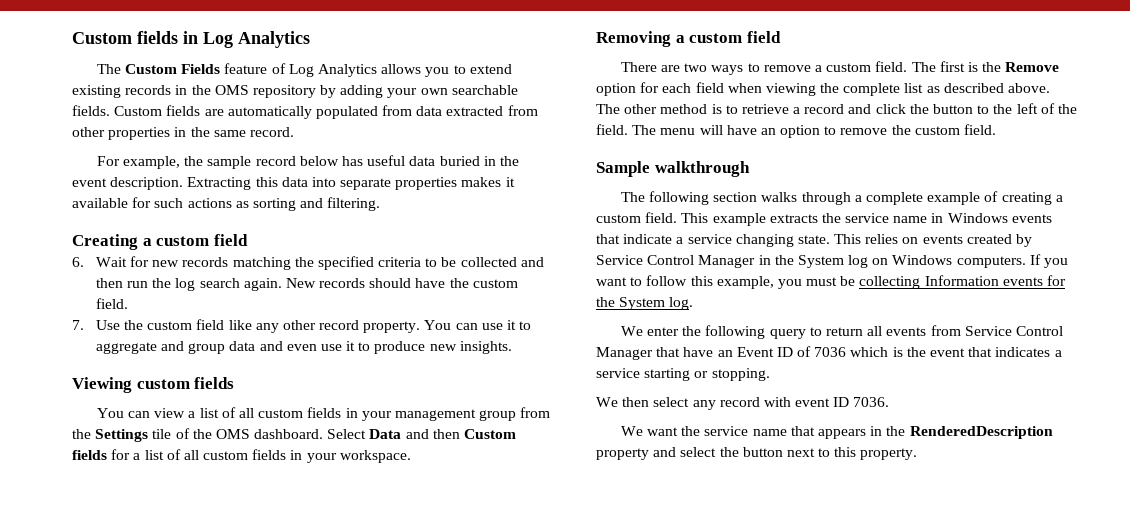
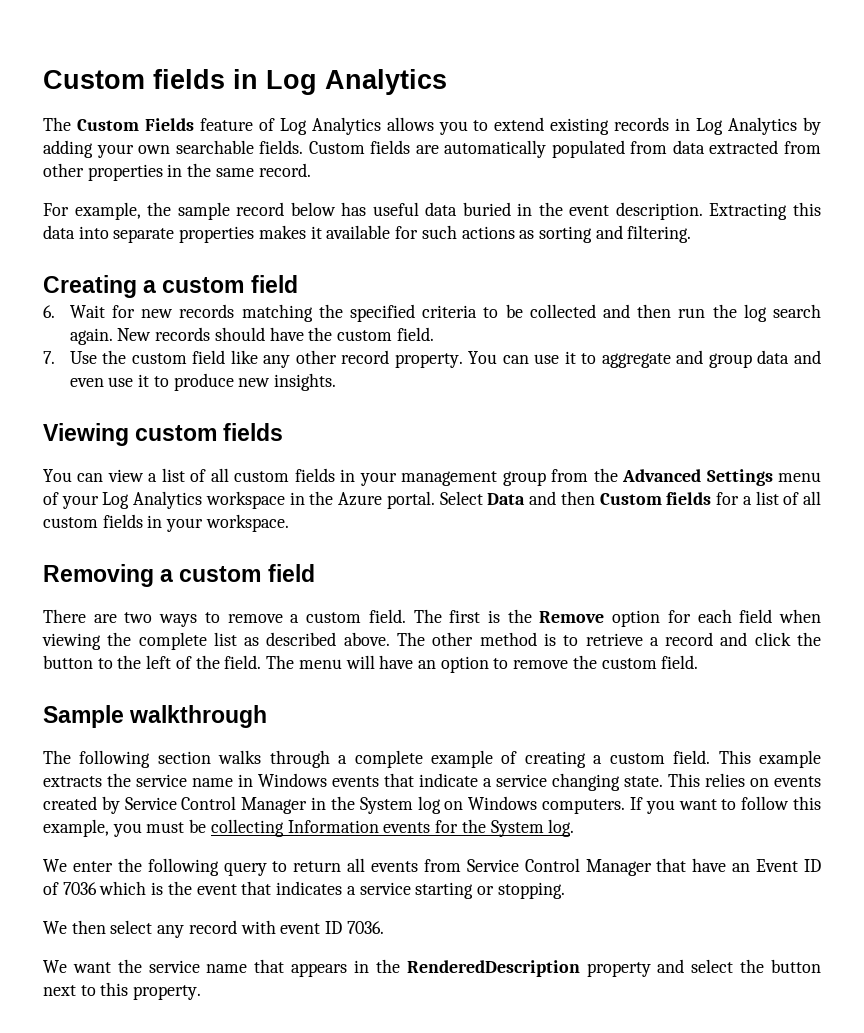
[191,85,316,98] the OMS repository -> [696,117,798,135] Log Analytics
[95,428,324,442] Settings tile of the OMS dashboard. -> [622,469,822,486] [43,491,435,509] Advanced Settings menu of your Log Analytics workspace in the Azure portal.

